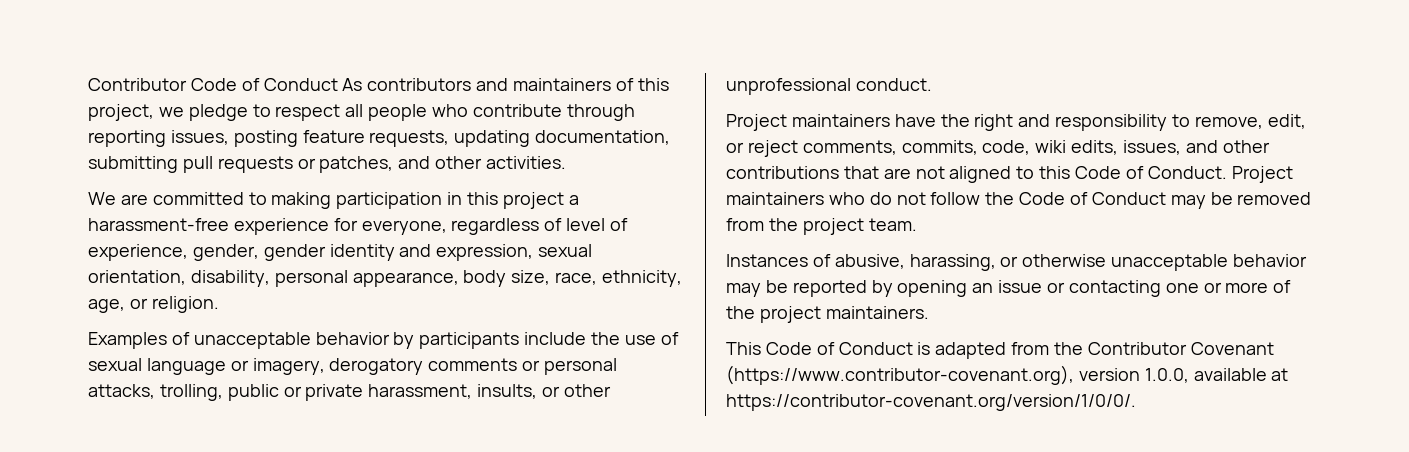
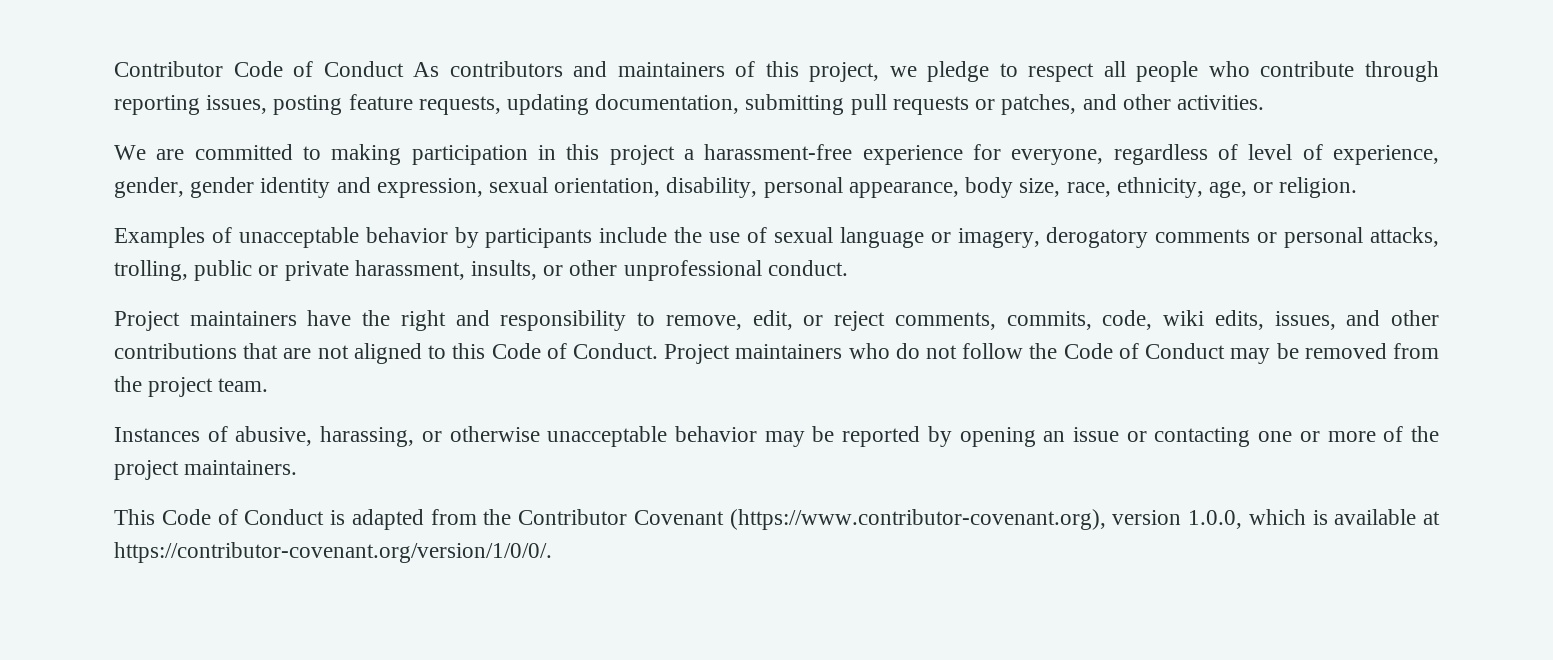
(1189, 375) none -> [1248,509,1328,525] which is

